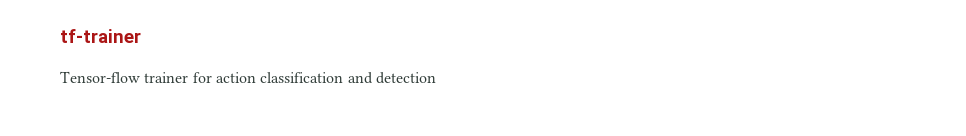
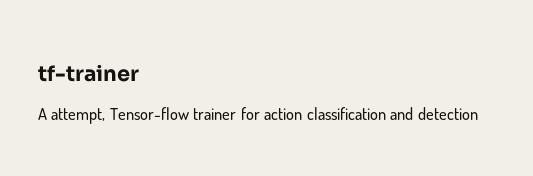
(141, 36) none -> [38,108,106,124] A attempt,

